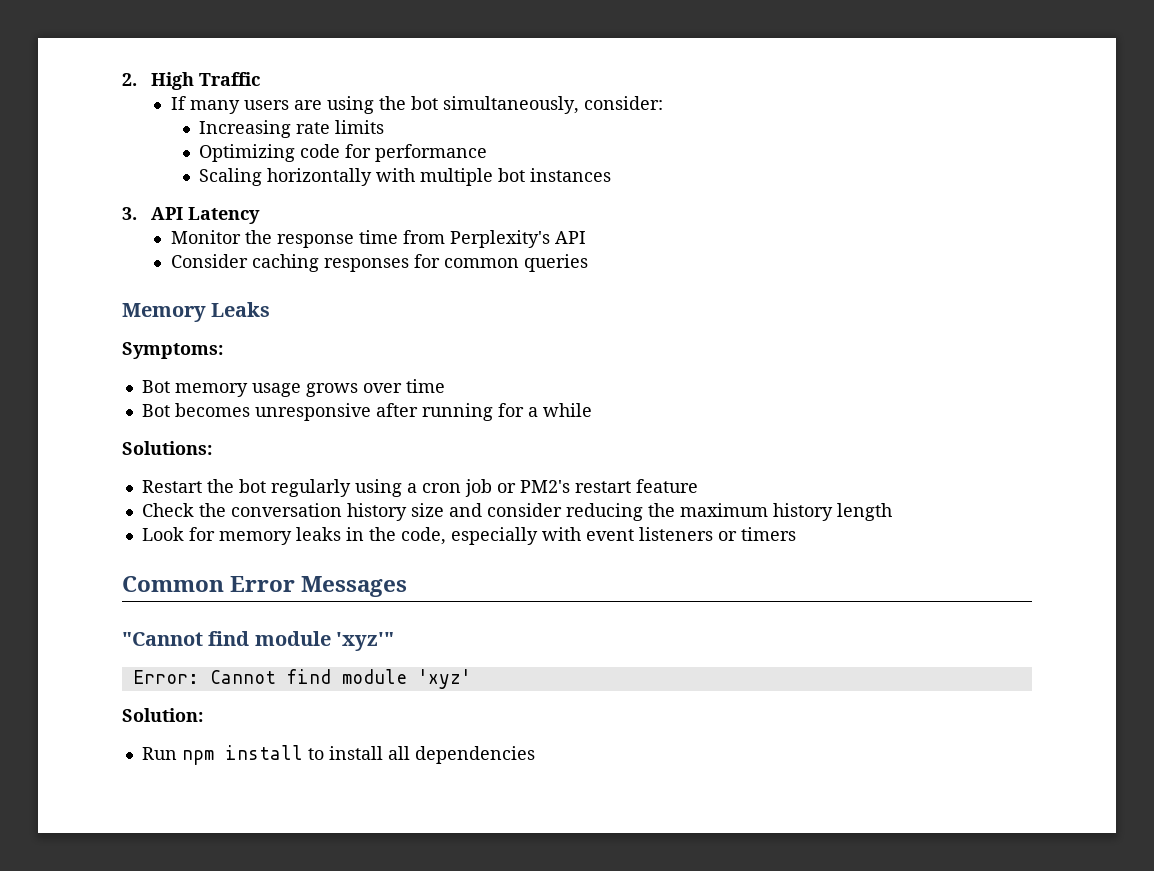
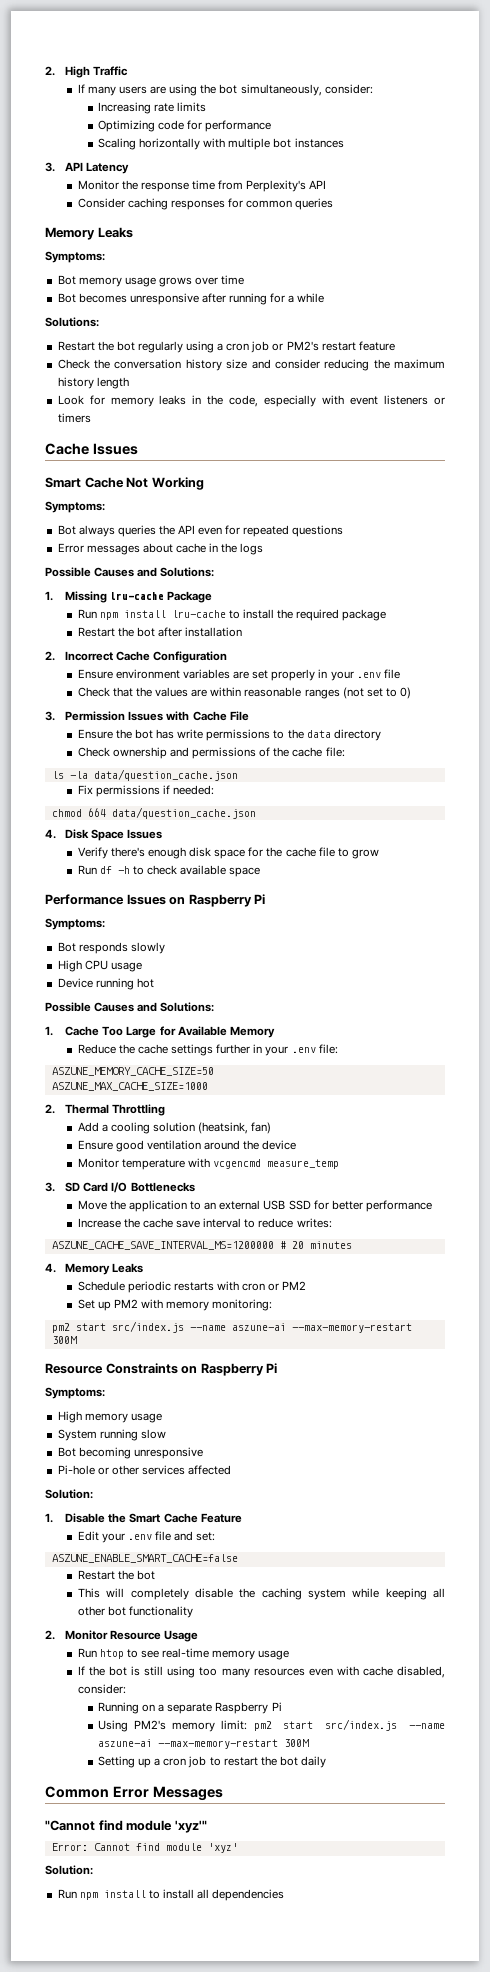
(796, 534) none -> [45,443,138,455] [45,477,204,490] [45,501,105,513] [57,525,344,537] [57,543,264,555] [45,567,215,577] [45,591,213,603] [77,609,387,621] [77,627,243,637] [45,651,228,663] [77,669,400,681] [77,687,411,699] [45,711,249,721] [77,729,381,741] [77,747,345,759] [51,769,238,781] [77,785,215,797] [51,807,256,819] [45,829,163,841] [77,847,379,859] [77,865,261,877] [45,894,266,907] [45,918,105,930] [57,942,165,954] [57,960,142,972] [57,978,154,990] [45,1002,215,1012] [45,1026,275,1038] [77,1044,338,1056] [51,1067,214,1076] [51,1082,208,1091] [45,1104,166,1116] [77,1122,272,1134] [77,1140,297,1152] [77,1158,340,1170] [45,1182,195,1193] [77,1200,432,1212] [77,1218,332,1228] [51,1241,352,1250] [45,1263,144,1275] [77,1281,307,1293] [77,1299,273,1311] [51,1321,412,1333] [51,1336,77,1344] [45,1363,278,1376] [45,1387,105,1399] [57,1411,162,1423] [57,1429,166,1441] [57,1447,203,1459] [57,1465,232,1475] [45,1489,93,1499] [45,1513,242,1523] [77,1531,216,1543] [51,1554,238,1563] [77,1570,156,1580] [77,1588,445,1600] [77,1606,194,1618] [45,1630,199,1642] [77,1648,290,1660] [77,1666,445,1678] [77,1684,126,1694] [98,1702,282,1714] [98,1719,445,1732] [98,1739,310,1749] [98,1756,326,1768] // Cache Issues // Smart Cache Not Working // Symptoms: // Bot always queries the API even for repeated questions // Error messages about cache in the logs // Possible Causes and Solutions: // 1. Missing lru-cache Package // Run npm install lru-cache to install the required package // Restart the bot after installation // 2. Incorrect Cache Configuration // Ensure environment variables are set properly in your .env file // Check that the values are within reasonable ranges (not set to 0) // 3. Permission Issues with Cache File // Ensure the bot has write permissions to the data directory // Check ownership and permissions of the cache file: // ls -la data/question_cache.json // Fix permissions if needed: // chmod 664 data/question_cache.json // 4. Disk Space Issues // Verify there's enough disk space for the cache file to grow // Run df -h to check available space // Performance Issues on Raspberry Pi // Symptoms: // Bot responds slowly // High CPU usage // Device running hot // Possible Causes and Solutions: // 1. Cache Too Large for Available Memory // Reduce the cache settings further in your .env file: // ASZUNE_MEMORY_CACHE_SIZE=50 // ASZUNE_MAX_CACHE_SIZE=1000 // 2. Thermal Throttling // Add a cooling solution (heatsink, fan) // Ensure good ventilation around the device // Monitor temperature with vcgencmd measure_temp // 3. SD Card I/O Bottlenecks // Move the application to an external USB SSD for better performance // Increase the cache save interval to reduce writes: // ASZUNE_CACHE_SAVE_INTERVAL_MS=1200000 # 20 minutes // 4. Memory Leaks // Schedule periodic restarts with cron or PM2 // Set up PM2 with memory monitoring: // pm2 start src/index.js --name aszune-ai --max-memory-restart 300M // Resource Constraints on Raspberry Pi // Symptoms: // High memory usage // System running slow // Bot becoming unresponsive // Pi-hole or other services affected // Solution: // 1. Disable the Smart Cache Feature // Edit your .env file and set: // ASZUNE_ENABLE_SMART_CACHE=false // Restart the bot // This will completely disable the caching system while keeping all other bot functionality // 2. Monitor Resource Usage // Run htop to see real-time memory usage // If the bot is still using too many resources even with cache disabled, consider: // Running on a separate Raspberry Pi // Using PM2's memory limit: pm2 start src/index.js --name aszune-ai --max-memory-restart 300M // Setting up a cron job to restart the bot daily

